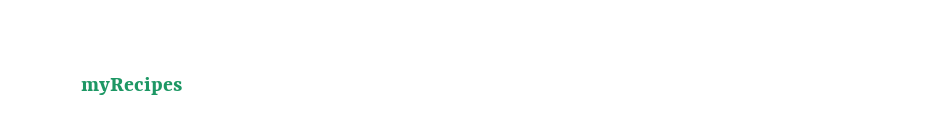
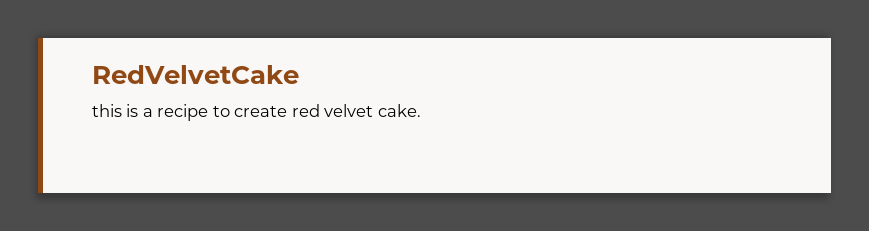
[81,77,182,95] myRecipes -> [92,65,299,84] [92,104,421,121] RedVelvetCake // this is a recipe to create red velvet cake.

